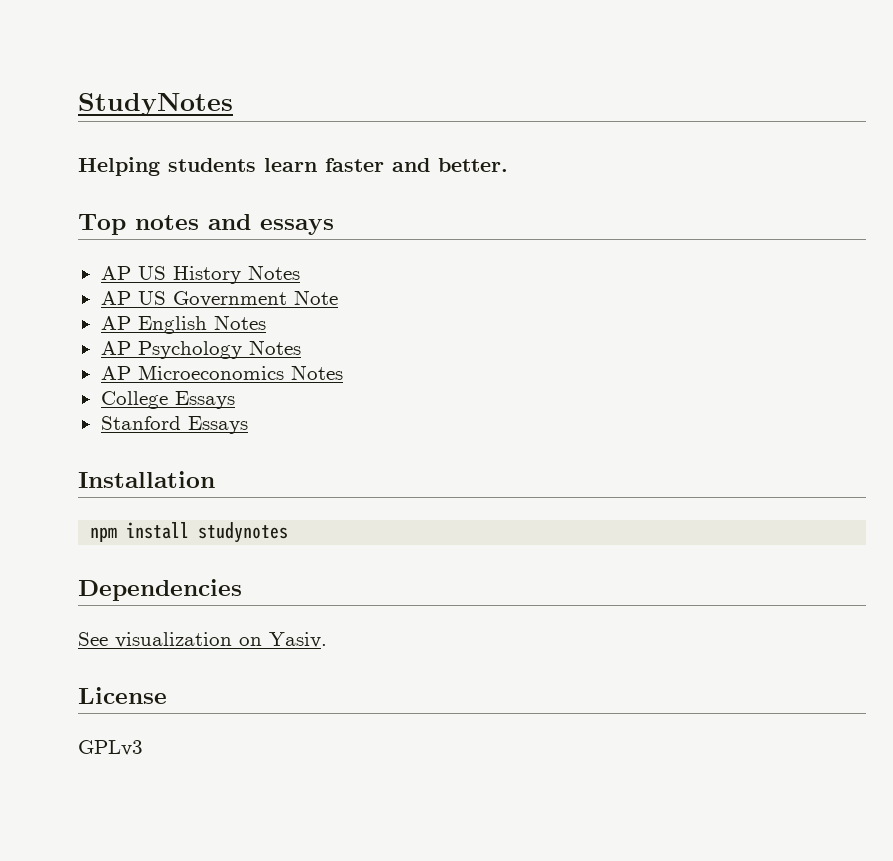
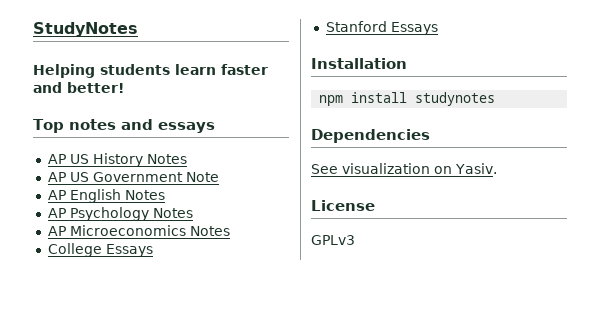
[438,158,508,172] better. -> [67,82,124,93] better!

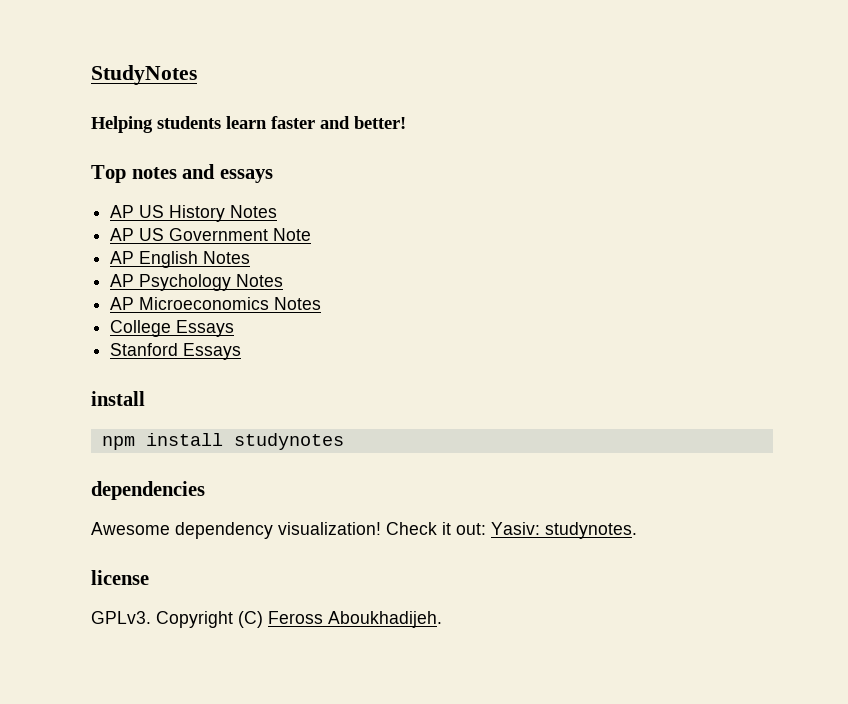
[311,58,407,69] Installation -> [91,391,145,406] install
[311,129,430,143] [311,163,497,174] [311,200,375,211] [311,235,355,245] Dependencies // See visualization on Yasiv. // License // GPLv3 -> [91,481,205,500] [91,522,637,539] [91,570,149,585] [91,611,442,628] dependencies // Awesome dependency visualization! Check it out: Yasiv: studynotes. // license // GPLv3. Copyright (C) Feross Aboukhadijeh.

